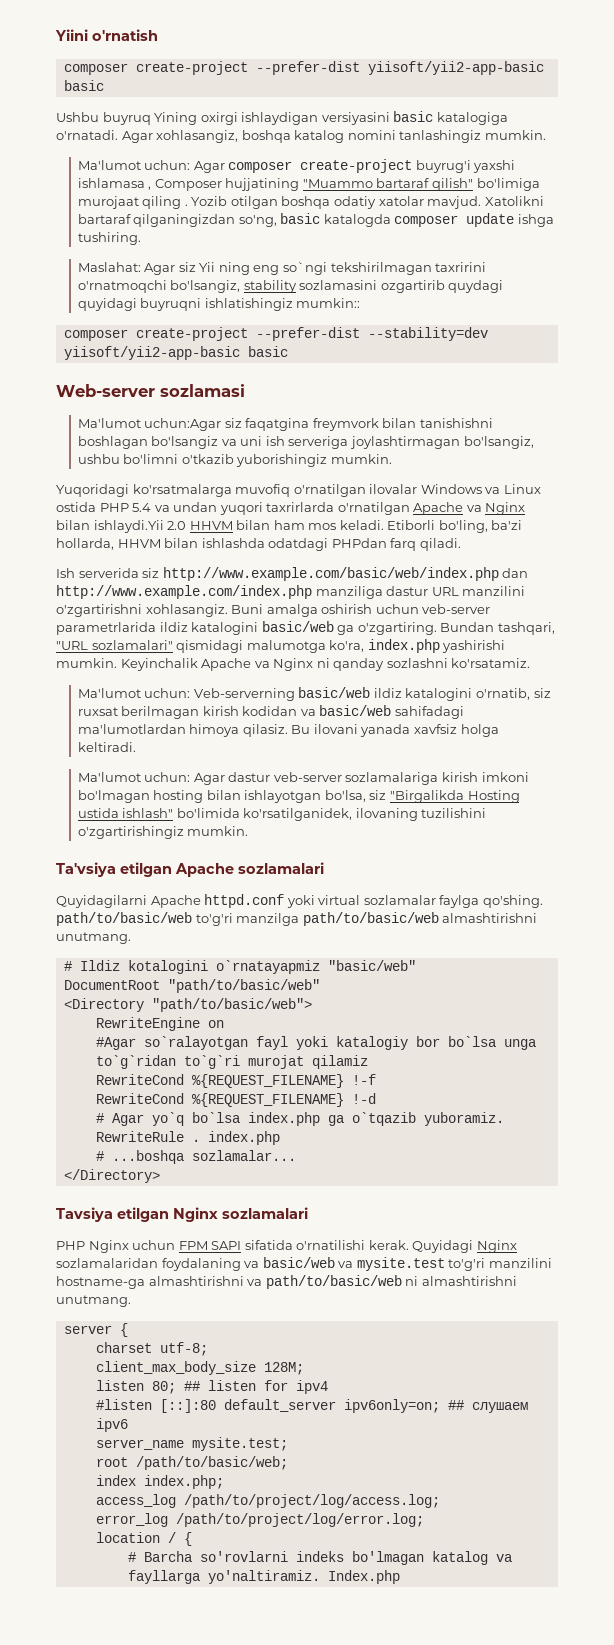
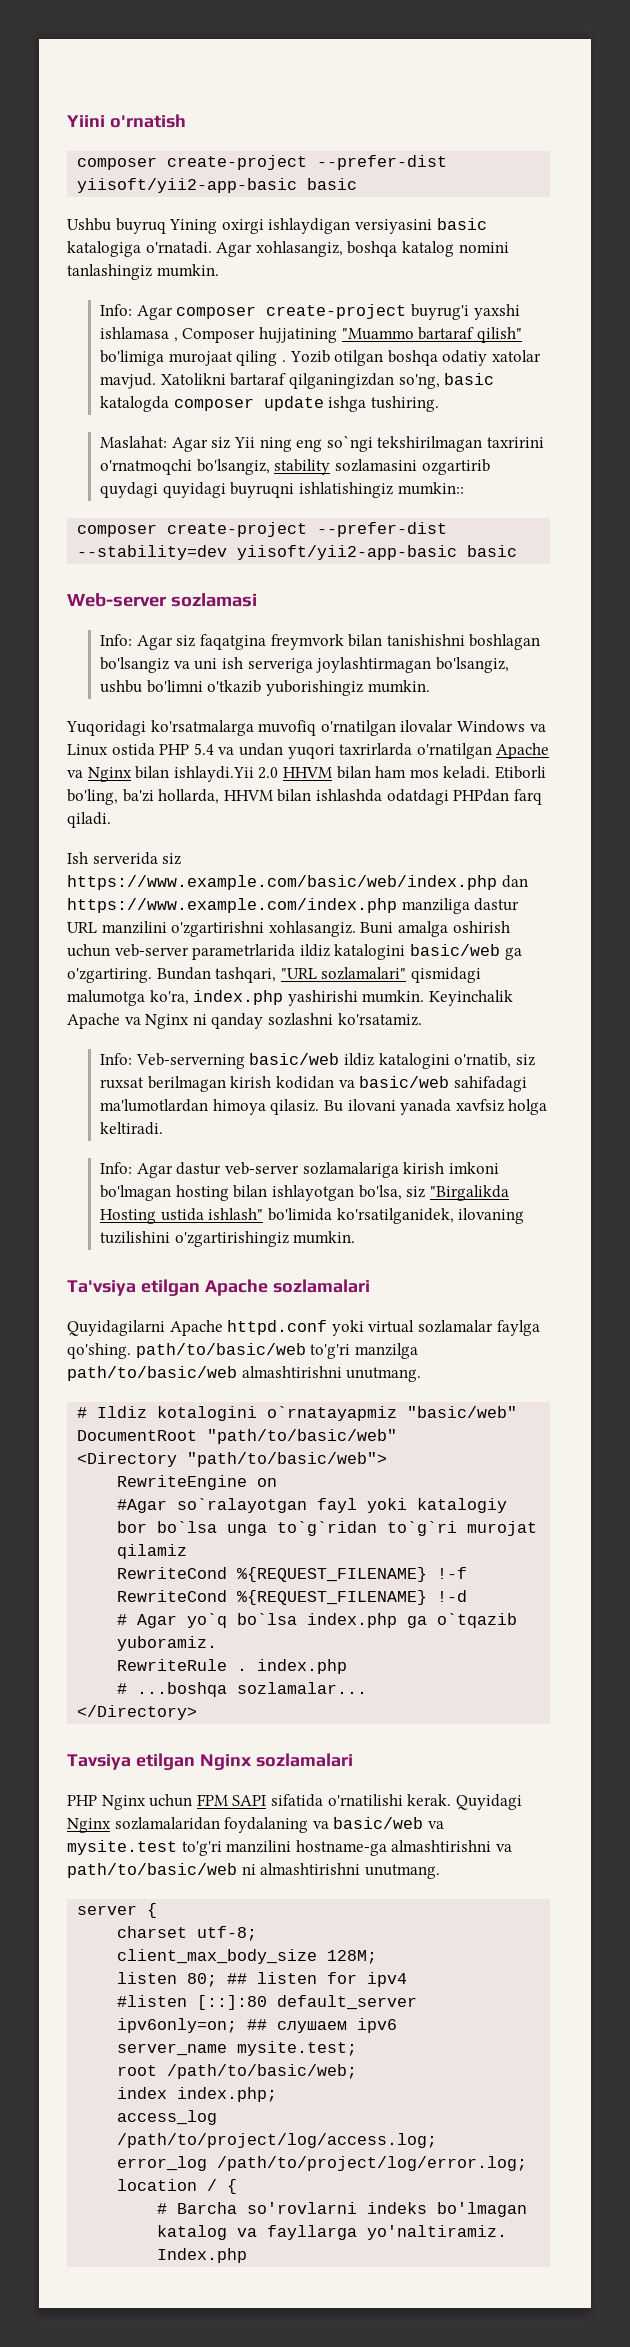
[77,160,191,170] Ma'lumot uchun: -> [100,304,133,316] Info:
[77,418,222,431] Ma'lumot uchun:Agar -> [100,634,173,650] Info: Agar
[162,567,529,581] [56,585,312,599] http://www.example.com/basic/web/index.php dan http://www.example.com/index.php -> [67,875,528,890] [67,898,397,913] https://www.example.com/basic/web/index.php dan https://www.example.com/index.php
[77,688,191,698] Ma'lumot uchun: -> [100,1053,133,1065] Info:
[77,772,191,782] Ma'lumot uchun: -> [100,1162,133,1174] Info:

